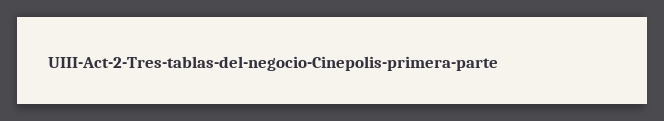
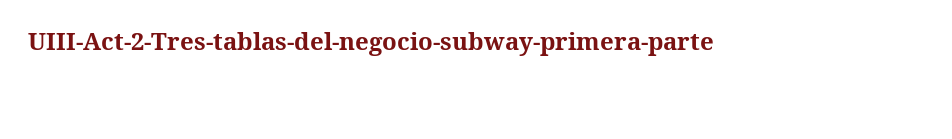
[48,56,498,71] UIII-Act-2-Tres-tablas-del-negocio-Cinepolis-primera-parte -> [28,32,714,56] UIII-Act-2-Tres-tablas-del-negocio-subway-primera-parte

